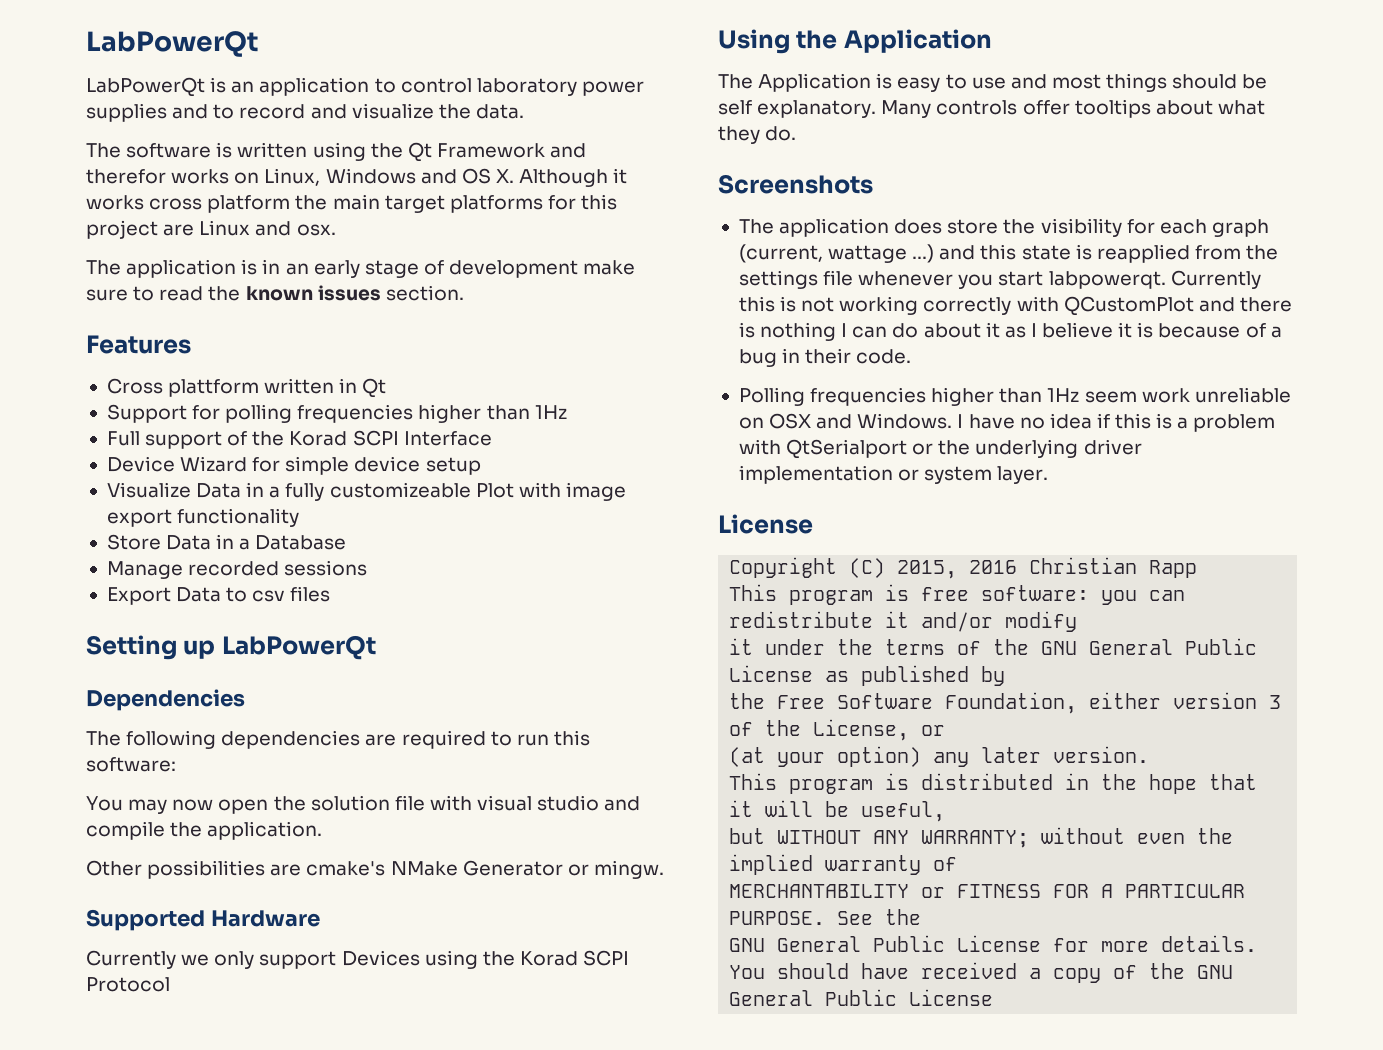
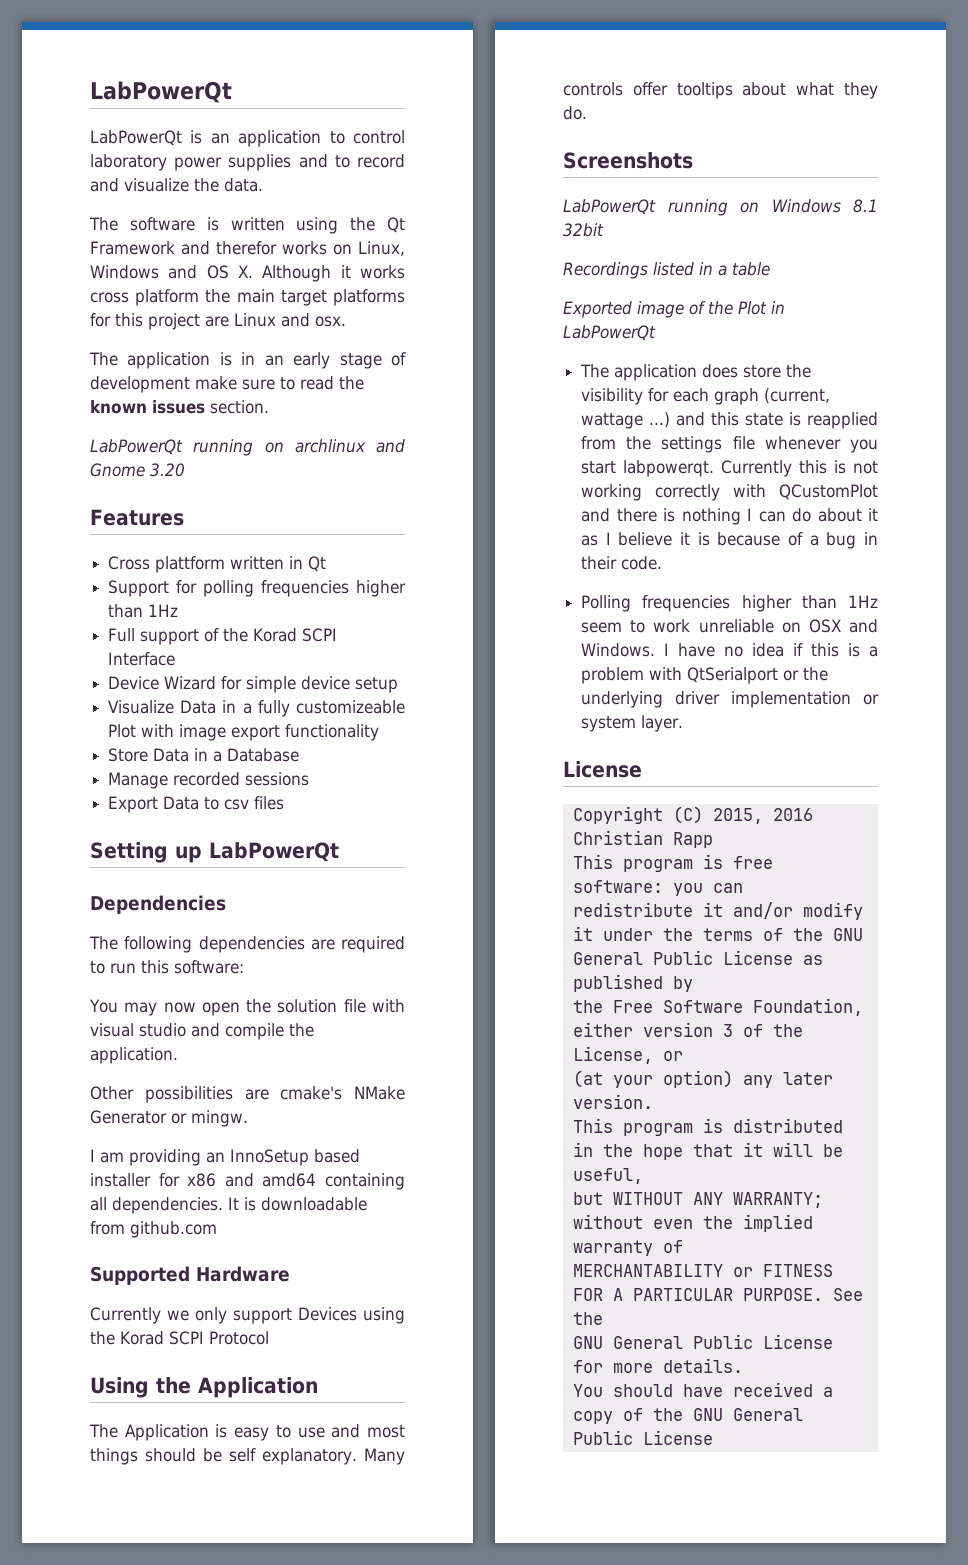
(464, 293) none -> [90,439,405,456] [90,463,185,477] // LabPowerQt running on archlinux and Gnome 3.20
(664, 869) none -> [90,1149,360,1166] [90,1173,405,1190] [90,1197,367,1214] [90,1221,217,1238] // I am providing an InnoSetup based installer for x86 and amd64 containing all dependencies. It is downloadable from github.com
(873, 184) none -> [563,199,878,216] [563,223,604,237] [563,262,770,279] [563,301,785,318] [563,325,656,341] // LabPowerQt running on Windows 8.1 32bit // Recordings listed in a table // Exported image of the Plot in LabPowerQt
(1137, 397) none -> [630,620,646,633] to

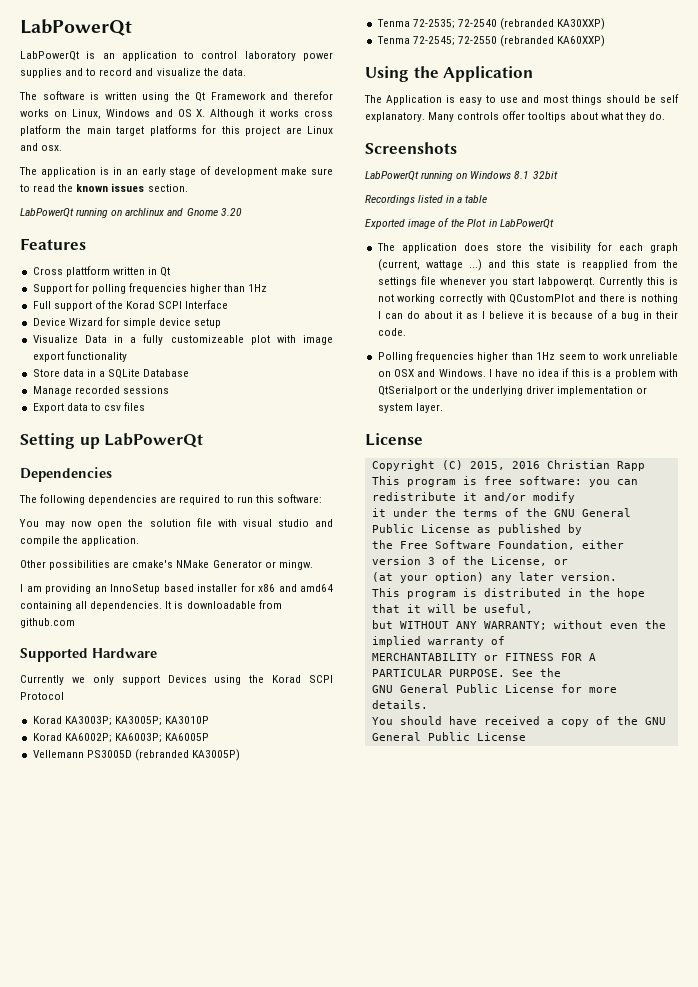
[108,724,137,738] Plot -> [250,335,270,345] plot
[153,748,223,762] Data in a -> [62,369,141,379] data in a SQLite
[163,796,200,810] Data -> [66,403,88,411] data
(269, 1338) none -> [32,716,209,726] [32,733,209,743] [32,749,240,761] [376,18,606,30] [376,35,606,47] // Korad KA3003P; KA3005P; KA3010P // Korad KA6002P; KA6003P; KA6005P // Vellemann PS3005D (rebranded KA3005P) // Tenma 72-2535; 72-2540 (rebranded KA30XXP) // Tenma 72-2545; 72-2550 (rebranded KA60XXP)

